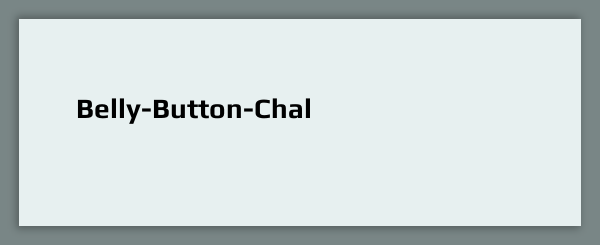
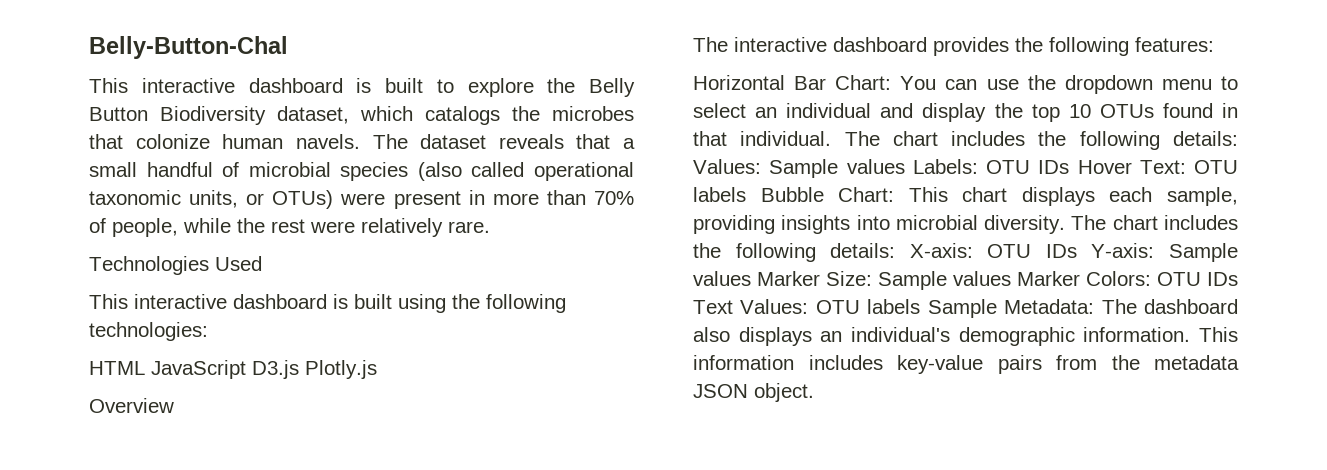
(312, 111) none -> [89,78,635,97] [89,106,634,125] [89,134,635,149] [89,162,634,181] [89,190,634,209] [89,218,490,237] [89,256,262,275] [89,294,566,313] [89,322,208,341] [89,360,377,379] [89,398,174,413] [693,37,1214,56] [693,75,1238,94] [693,103,1238,122] [693,131,1238,150] [693,159,1238,178] [693,187,1238,206] [693,215,1238,234] [693,243,1238,262] [693,271,1238,290] [693,299,1238,318] [693,327,1238,346] [693,355,1239,374] [693,383,814,402] // This interactive dashboard is built to explore the Belly Button Biodiversity dataset, which catalogs the microbes that colonize human navels. The dataset reveals that a small handful of microbial species (also called operational taxonomic units, or OTUs) were present in more than 70% of people, while the rest were relatively rare. // Technologies Used // This interactive dashboard is built using the following technologies: // HTML JavaScript D3.js Plotly.js // Overview // The interactive dashboard provides the following features: // Horizontal Bar Chart: You can use the dropdown menu to select an individual and display the top 10 OTUs found in that individual. The chart includes the following details: Values: Sample values Labels: OTU IDs Hover Text: OTU labels Bubble Chart: This chart displays each sample, providing insights into microbial diversity. The chart includes the following details: X-axis: OTU IDs Y-axis: Sample values Marker Size: Sample values Marker Colors: OTU IDs Text Values: OTU labels Sample Metadata: The dashboard also displays an individual's demographic information. This information includes key-value pairs from the metadata JSON object.

